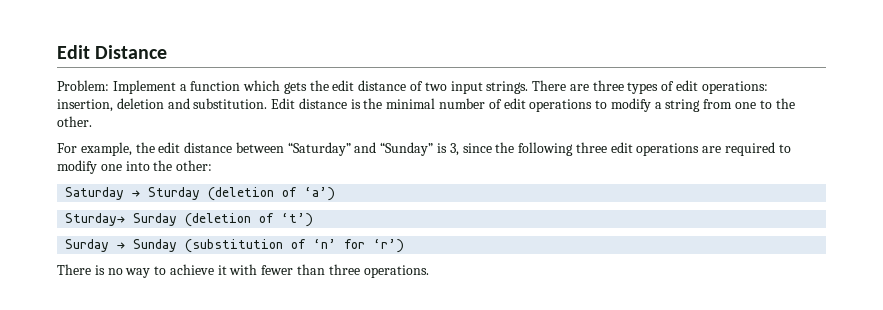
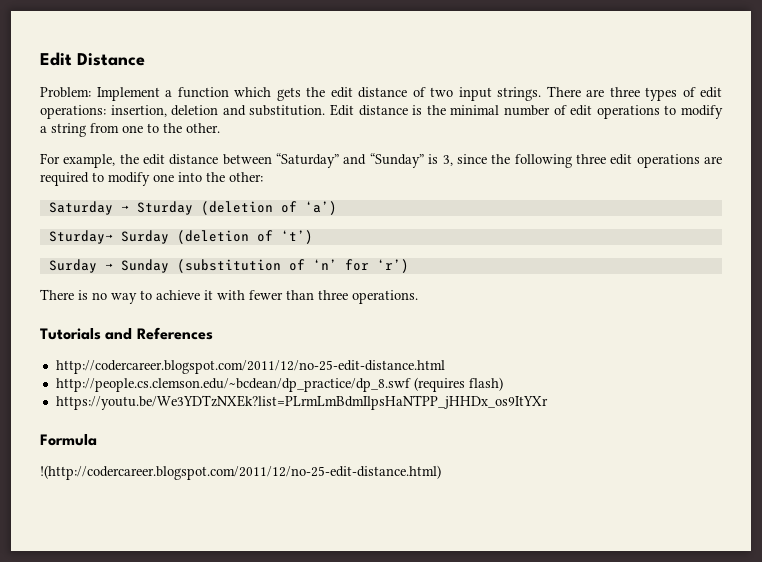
(429, 271) none -> [40,327,213,340] [55,360,445,374] [55,377,503,392] [55,395,548,410] [40,434,97,446] [40,465,441,480] // Tutorials and References // http://codercareer.blogspot.com/2011/12/no-25-edit-distance.html // http://people.cs.clemson.edu/~bcdean/dp_practice/dp_8.swf (requires flash) // https://youtu.be/We3YDTzNXEk?list=PLrmLmBdmIlpsHaNTPP_jHHDx_os9ItYXr // Formula // !(http://codercareer.blogspot.com/2011/12/no-25-edit-distance.html)

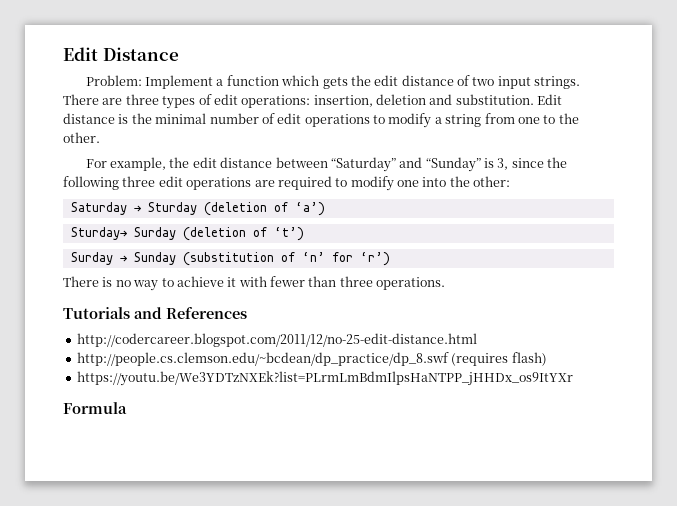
[40,465,441,480] // !(http://codercareer.blogspot.com/2011/12/no-25-edit-distance.html) -> (127, 408) none

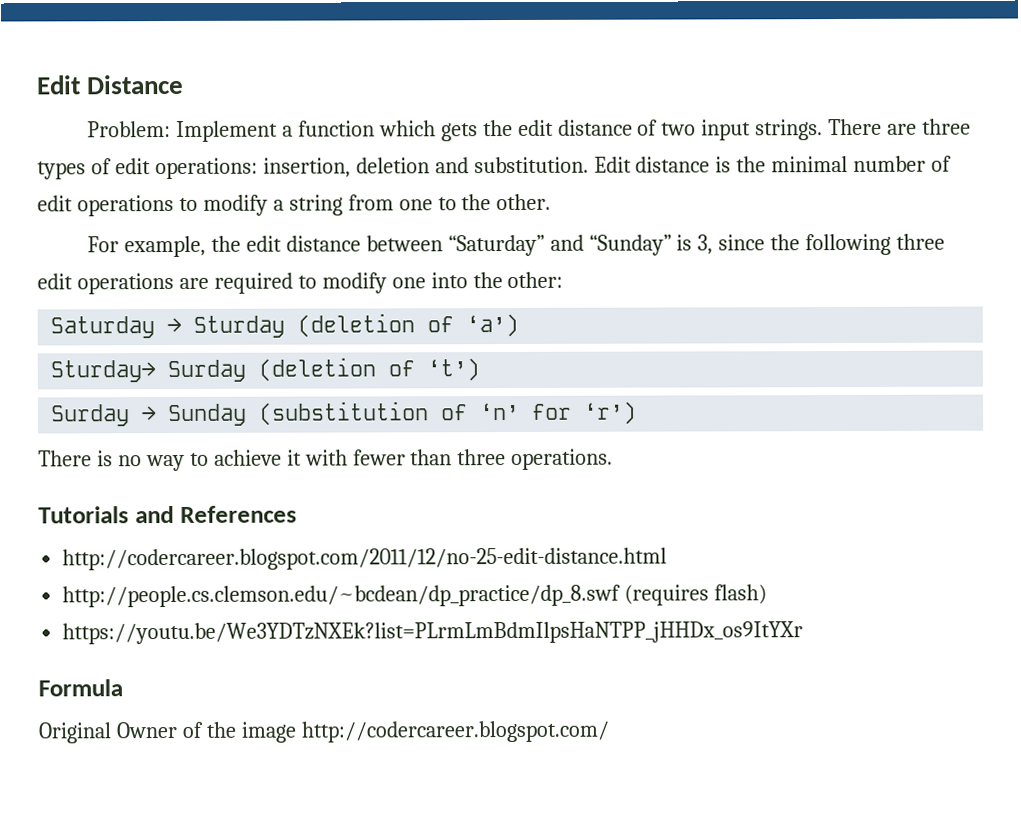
(127, 408) none -> [38,720,609,744] // Original Owner of the image http://codercareer.blogspot.com/

